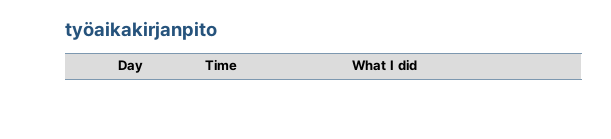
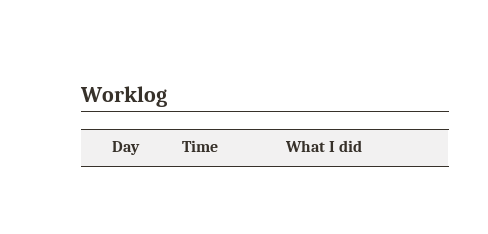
[65,21,217,40] työaikakirjanpito -> [80,86,167,107] Worklog

